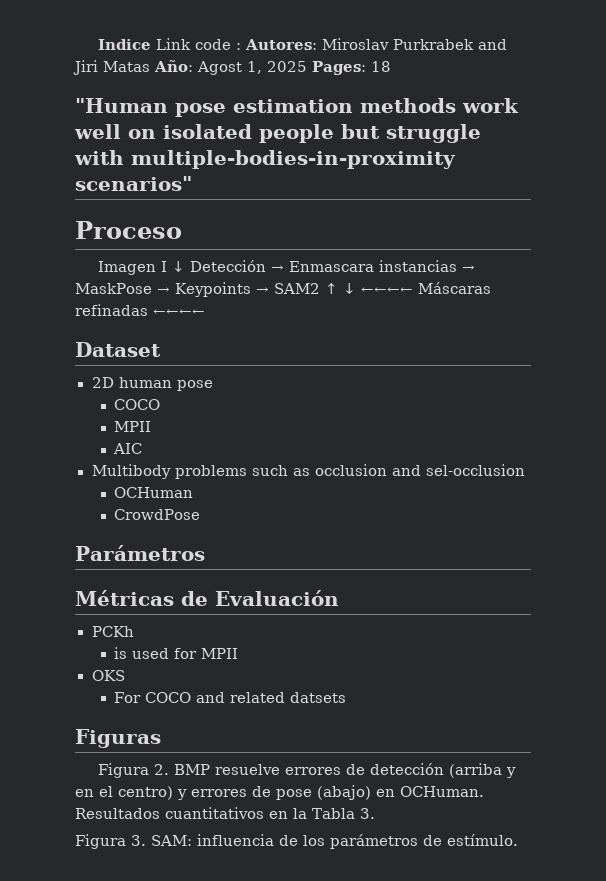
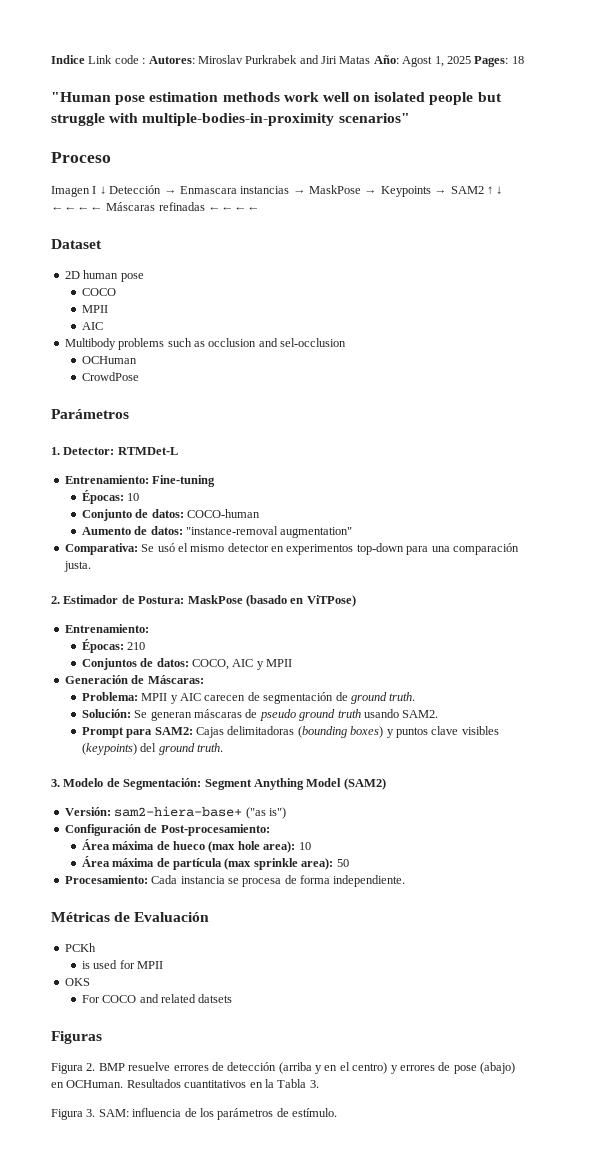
(205, 553) none -> [51,447,178,455] [64,475,216,487] [81,490,140,504] [81,509,261,521] [81,526,353,538] [64,543,519,555] [63,561,91,572] [51,595,356,607] [64,624,149,633] [81,639,146,653] [81,658,293,670] [64,675,204,684] [81,692,416,704] [81,709,439,721] [81,726,499,738] [81,743,224,755] [51,778,386,790] [64,806,286,819] [64,824,270,836] [81,839,311,853] [81,856,349,870] [64,875,406,887] // 1. Detector: RTMDet-L // Entrenamiento: Fine-tuning // Épocas: 10 // Conjunto de datos: COCO-human // Aumento de datos: "instance-removal augmentation" // Comparativa: Se usó el mismo detector en experimentos top-down para una comparación justa. // 2. Estimador de Postura: MaskPose (basado en ViTPose) // Entrenamiento: // Épocas: 210 // Conjuntos de datos: COCO, AIC y MPII // Generación de Máscaras: // Problema: MPII y AIC carecen de segmentación de ground truth. // Solución: Se generan máscaras de pseudo ground truth usando SAM2. // Prompt para SAM2: Cajas delimitadoras (bounding boxes) y puntos clave visibles (keypoints) del ground truth. // 3. Modelo de Segmentación: Segment Anything Model (SAM2) // Versión: sam2-hiera-base+ ("as is") // Configuración de Post-procesamiento: // Área máxima de hueco (max hole area): 10 // Área máxima de partícula (max sprinkle area): 50 // Procesamiento: Cada instancia se procesa de forma independiente.

